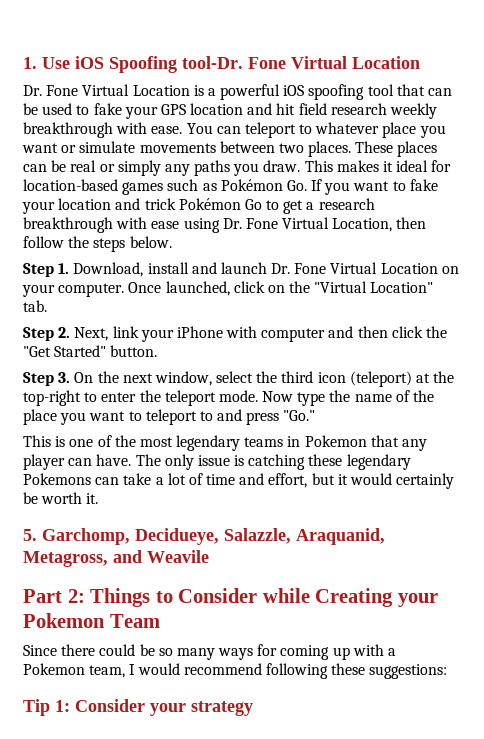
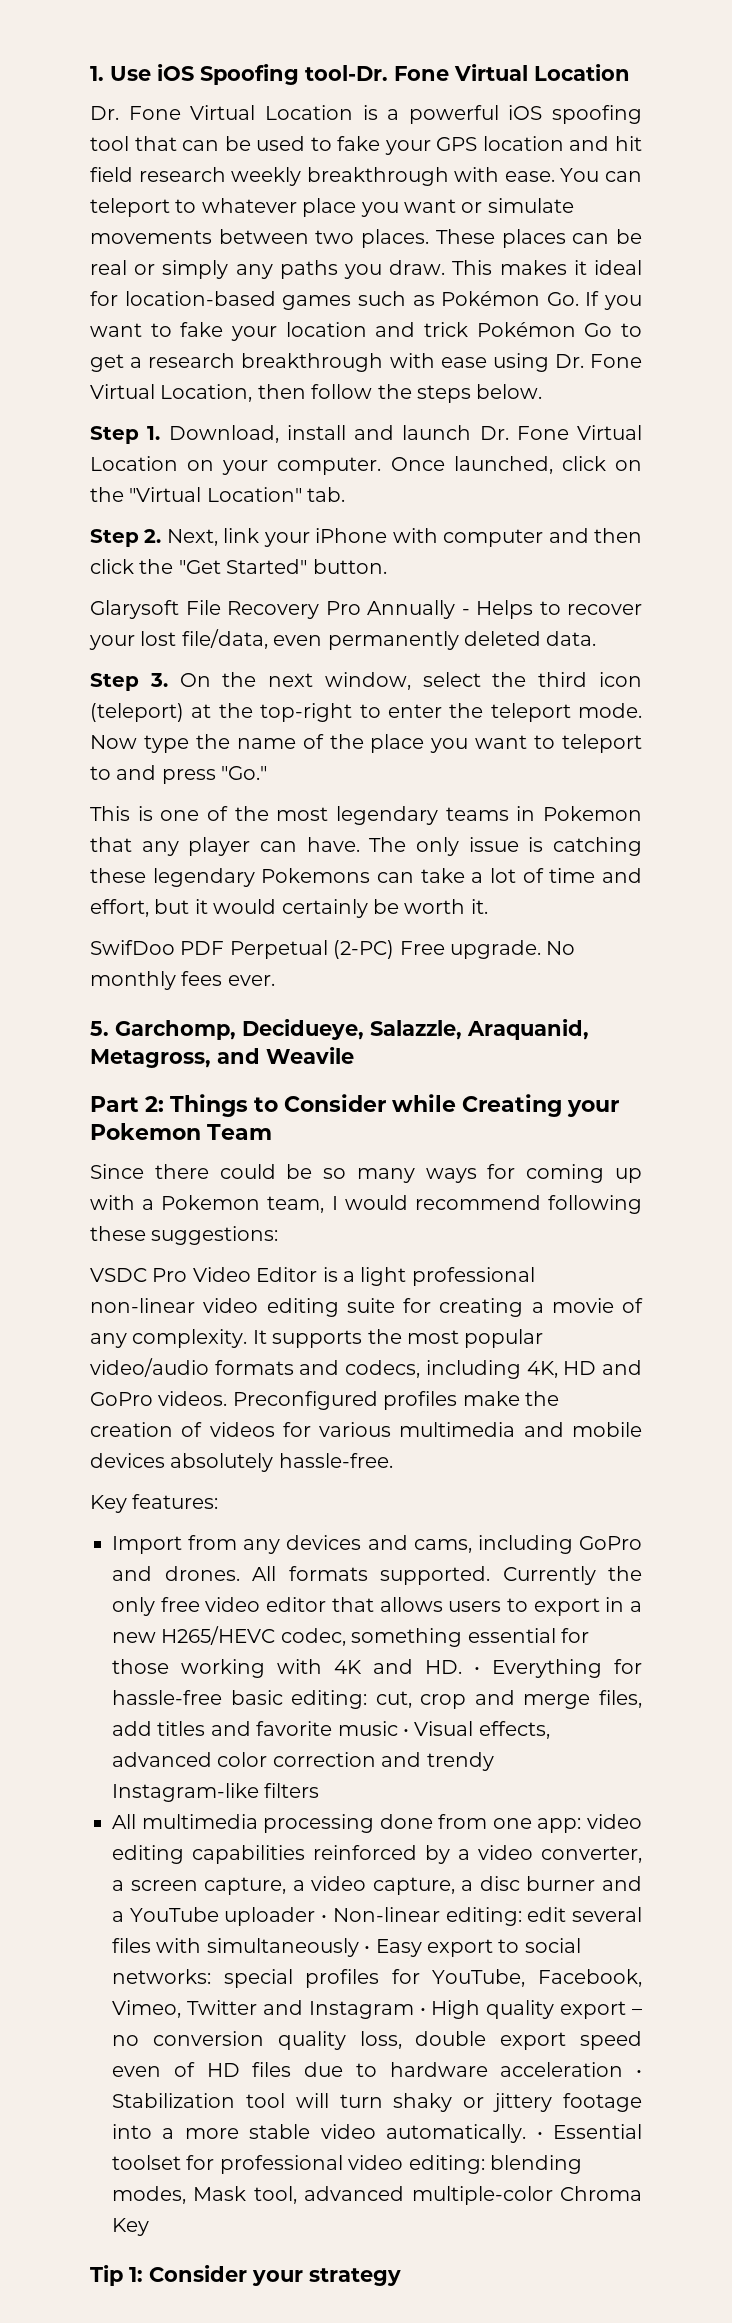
(158, 351) none -> [90,600,642,619] [89,629,597,650] // Glarysoft File Recovery Pro Annually - Helps to recover your lost file/data, even permanently deleted data.
(99, 498) none -> [90,940,576,959] [90,971,275,990] // SwifDoo PDF Perpetual (2-PC) Free upgrade. No monthly fees ever.
(448, 671) none -> [90,1267,535,1286] [90,1298,643,1317] [90,1329,544,1348] [90,1358,642,1379] [90,1391,559,1410] [90,1422,642,1437] [90,1453,393,1472] [90,1494,219,1513] [112,1535,643,1554] [112,1566,642,1585] [112,1597,642,1616] [112,1626,589,1647] [112,1659,642,1678] [112,1690,642,1709] [112,1721,550,1739] [112,1752,494,1771] [112,1783,320,1802] [112,1814,642,1833] [112,1845,642,1864] [112,1876,642,1895] [112,1907,642,1926] [112,1938,581,1957] [112,1969,642,1988] [112,2000,642,2019] [112,2031,642,2050] [112,2062,642,2077] [112,2093,642,2112] [112,2124,642,2143] [112,2155,582,2174] [112,2186,642,2205] [112,2218,149,2236] // VSDC Pro Video Editor is a light professional non-linear video editing suite for creating a movie of any complexity. It supports the most popular video/audio formats and codecs, including 4K, HD and GoPro videos. Preconfigured profiles make the creation of videos for various multimedia and mobile devices absolutely hassle-free. // Key features: // Import from any devices and cams, including GoPro and drones. All formats supported. Сurrently the only free video editor that allows users to export in a new H265/HEVC codec, something essential for those working with 4K and HD. • Everything for hassle-free basic editing: cut, crop and merge files, add titles and favorite music • Visual effects, advanced color correction and trendy Instagram-like filters // All multimedia processing done from one app: video editing capabilities reinforced by a video converter, a screen capture, a video capture, a disc burner and a YouTube uploader • Non-linear editing: edit several files with simultaneously • Easy export to social networks: special profiles for YouTube, Facebook, Vimeo, Twitter and Instagram • High quality export – no conversion quality loss, double export speed even of HD files due to hardware acceleration • Stabilization tool will turn shaky or jittery footage into a more stable video automatically. • Essential toolset for professional video editing: blending modes, Mask tool, advanced multiple-color Chroma Key

